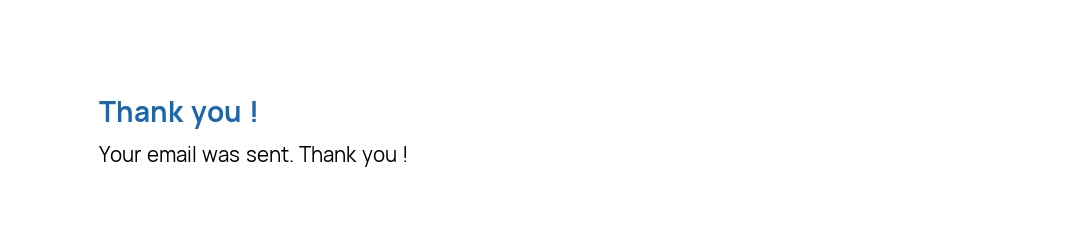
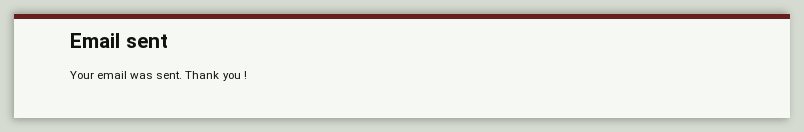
[99,101,260,129] Thank you ! -> [70,33,168,48] Email sent

